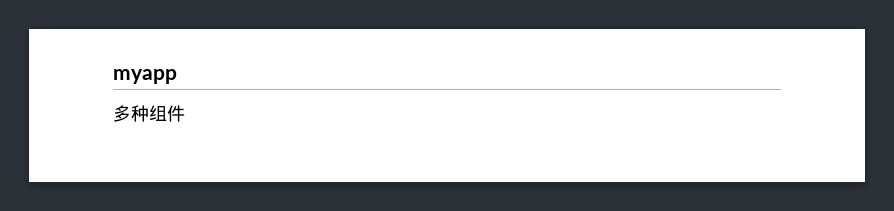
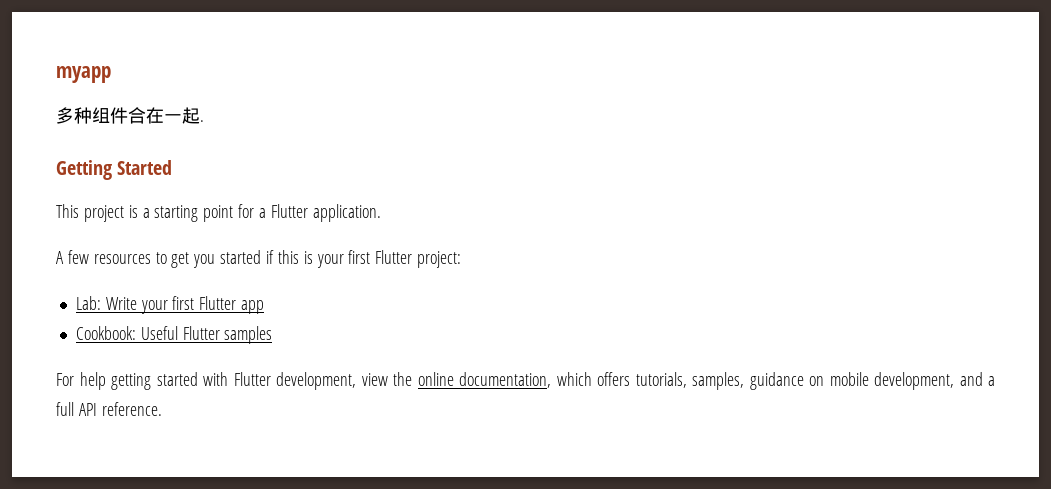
(185, 113) none -> [128,107,204,124] [56,160,173,180] [56,204,381,222] [56,250,462,268] [75,296,265,314] [75,326,273,344] [56,372,995,390] [56,402,162,416] 合在一起. // Getting Started // This project is a starting point for a Flutter application. // A few resources to get you started if this is your first Flutter project: // Lab: Write your first Flutter app // Cookbook: Useful Flutter samples // For help getting started with Flutter development, view the online documentation, which offers tutorials, samples, guidance on mobile development, and a full API reference.

